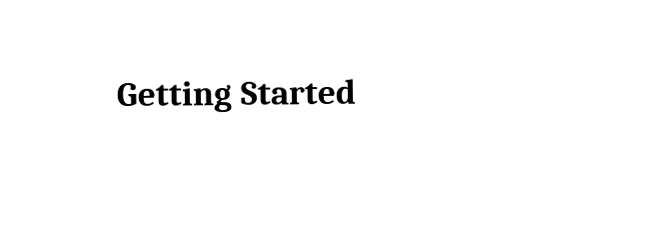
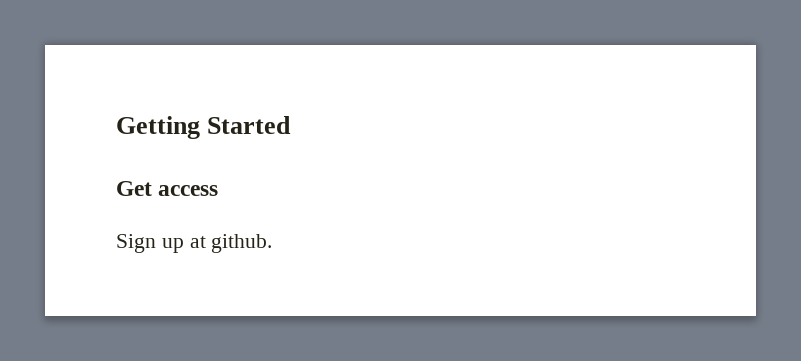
(357, 91) none -> [116,181,219,196] [116,234,273,253] // Get access // Sign up at github.

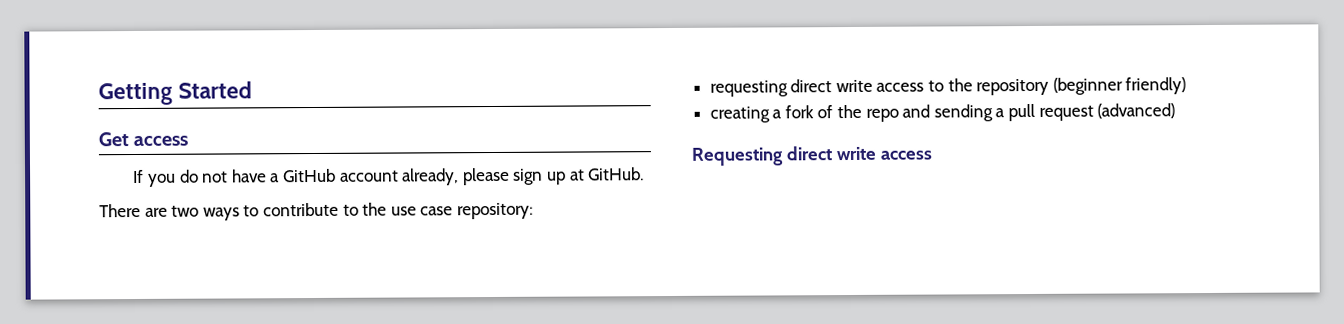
[116,234,273,253] Sign up at github. -> [133,167,645,187] [99,202,533,221] [709,77,1187,97] [709,103,1176,123] [691,146,932,166] If you do not have a GitHub account already, please sign up at GitHub. // There are two ways to contribute to the use case repository: // requesting direct write access to the repository (beginner friendly) // creating a fork of the repo and sending a pull request (advanced) // Requesting direct write access

